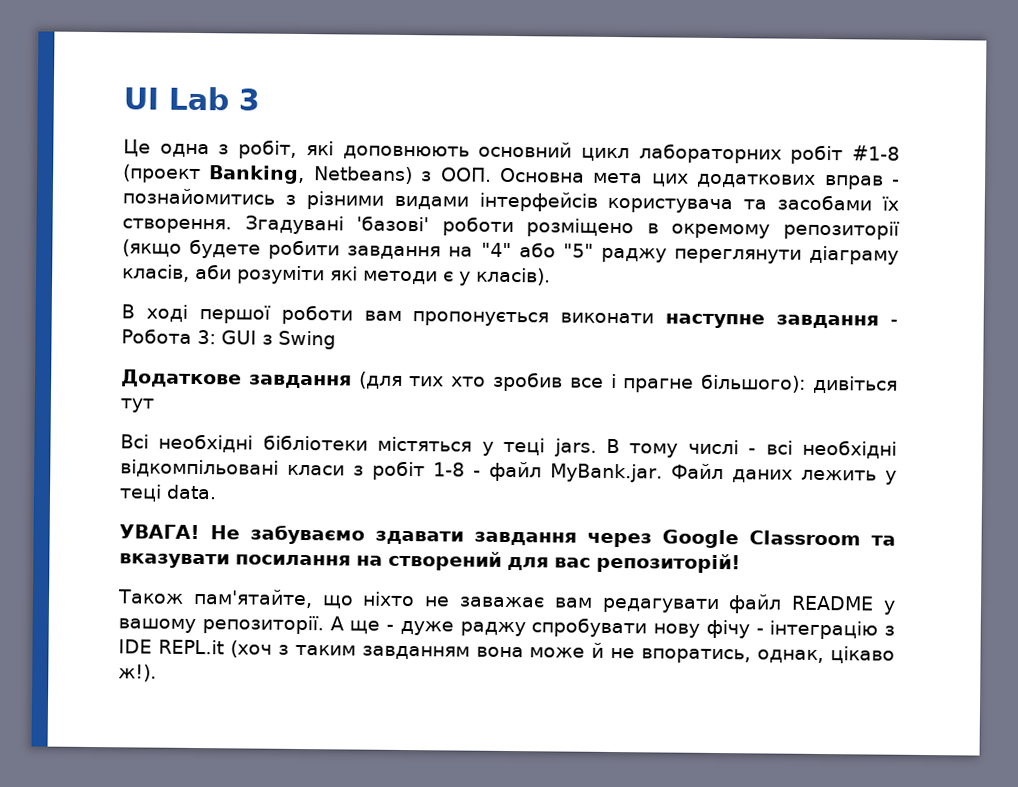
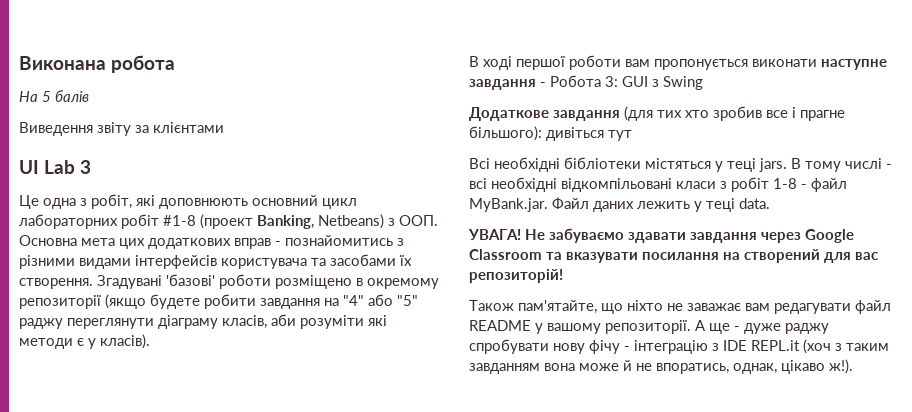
(123, 98) none -> [19,55,175,73] [19,90,89,102] [19,122,224,136] Виконана робота // На 5 балів // Виведення звіту за клієнтами //

